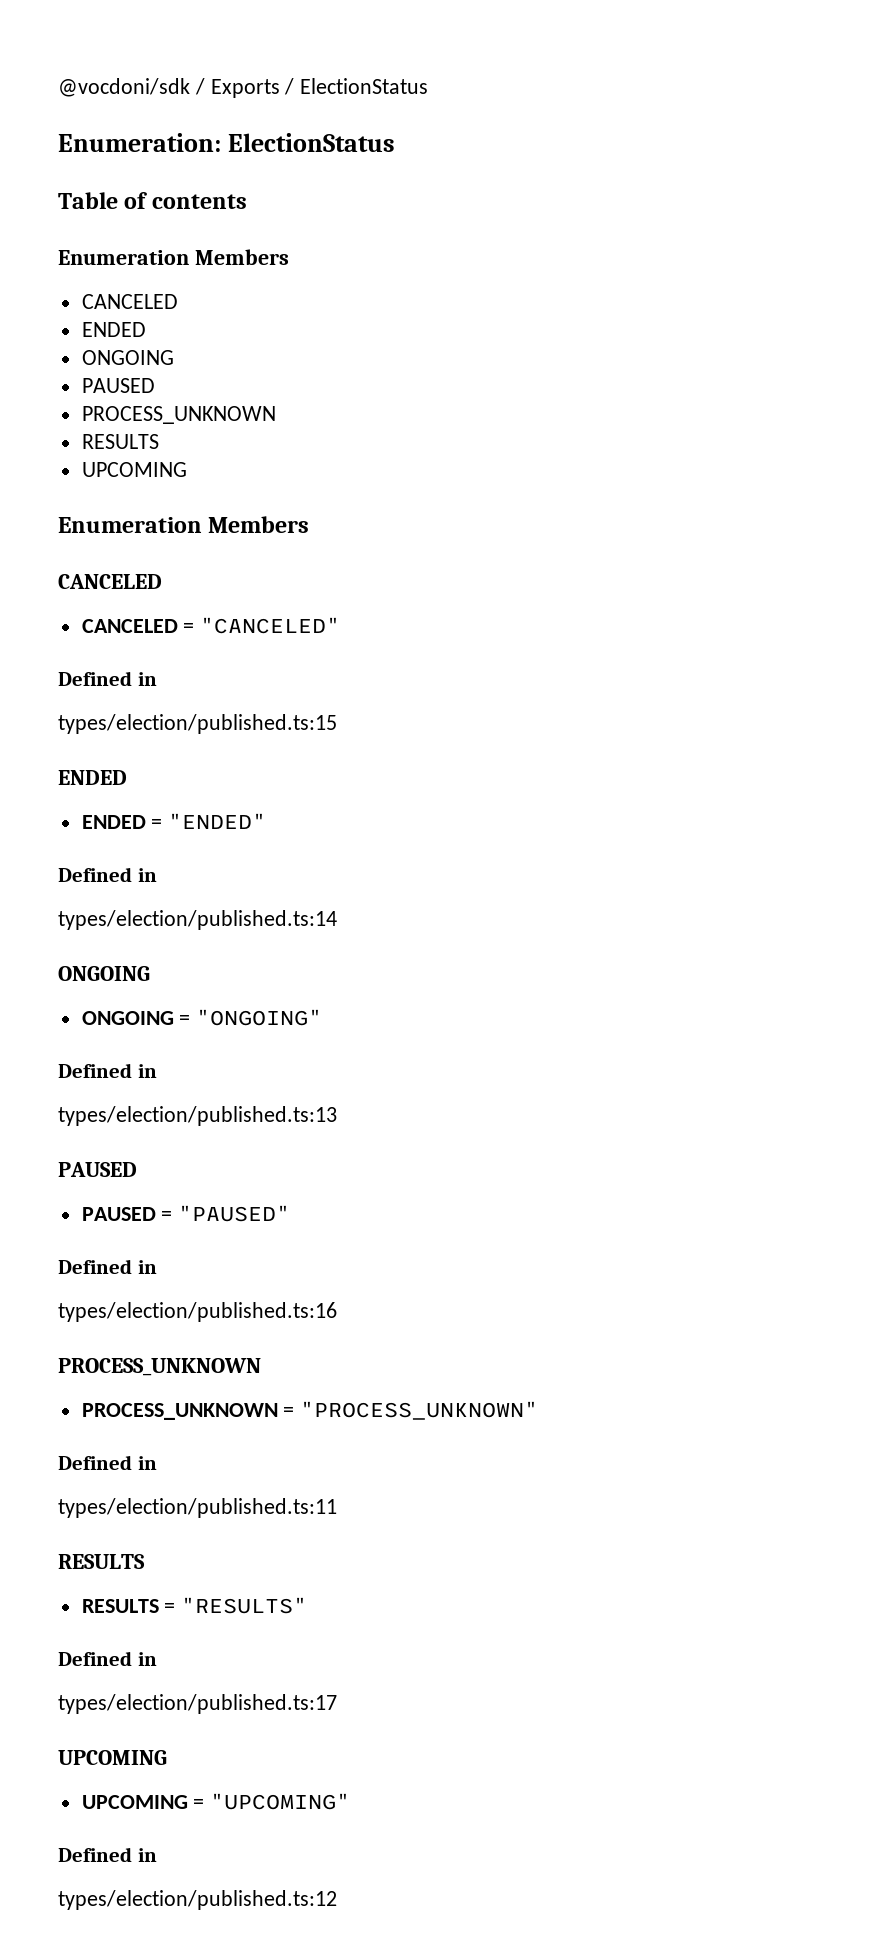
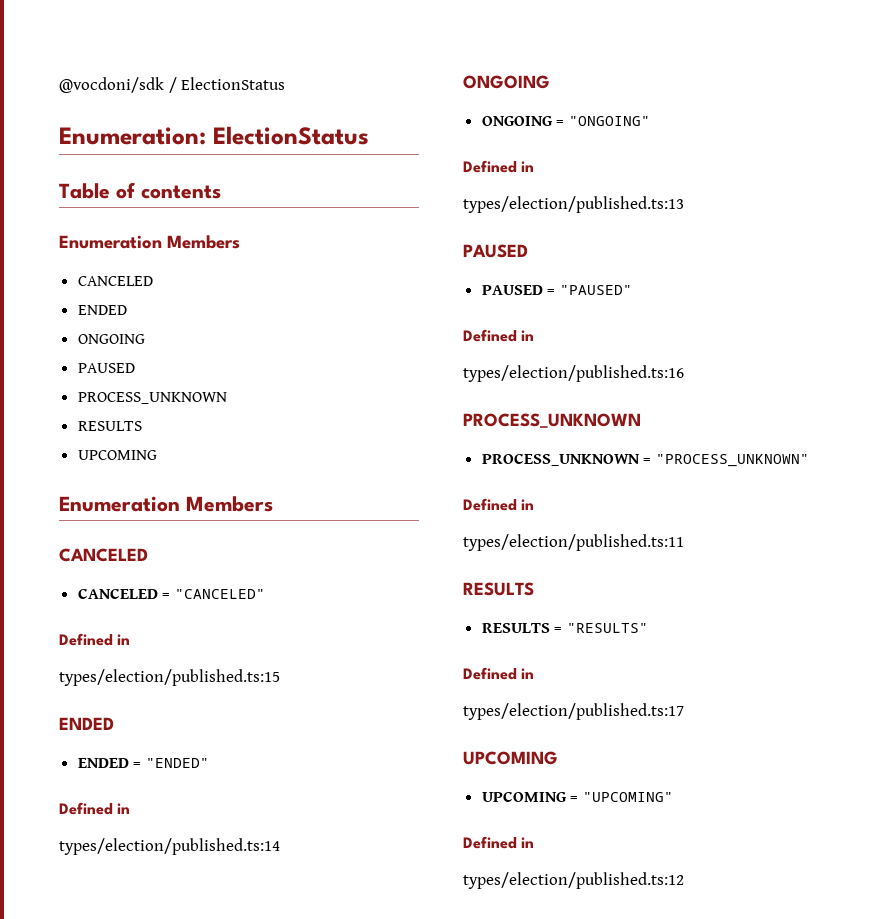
[210,78,295,98] Exports / -> (177, 85) none

